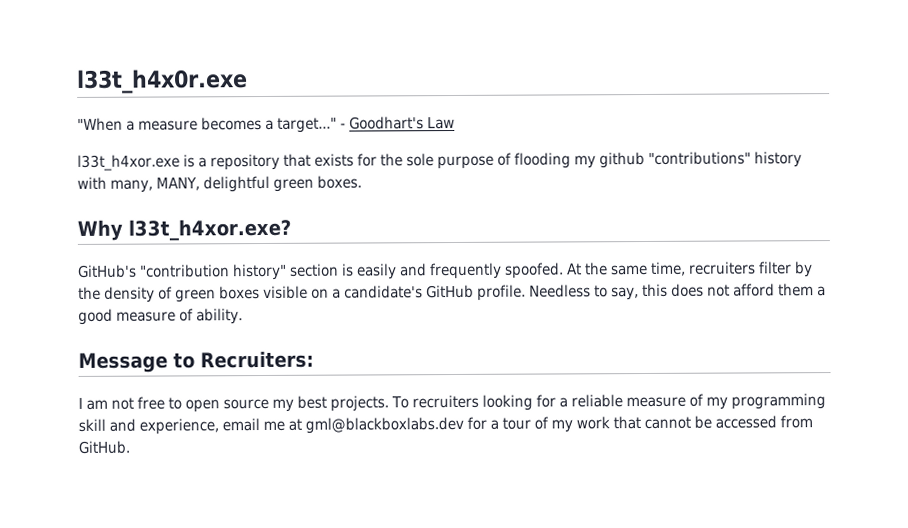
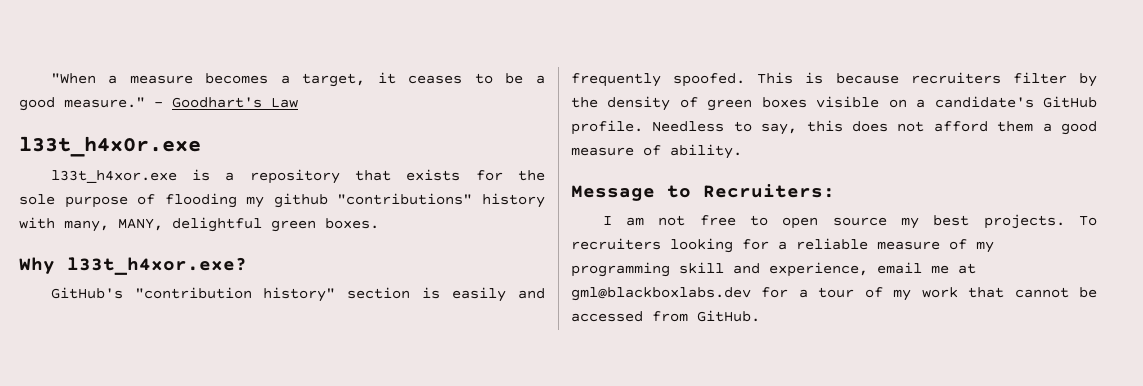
[76,69,248,94] l33t_h4x0r.exe // -> (50, 78) none
[277,117,337,133] target..." -> [302,72,546,87] [19,97,145,111] target, it ceases to be a good measure."
(455, 123) none -> [19,136,201,157] // l33t_h4x0r.exe
[566,261,686,276] At the same time, -> [757,72,899,84] This is because

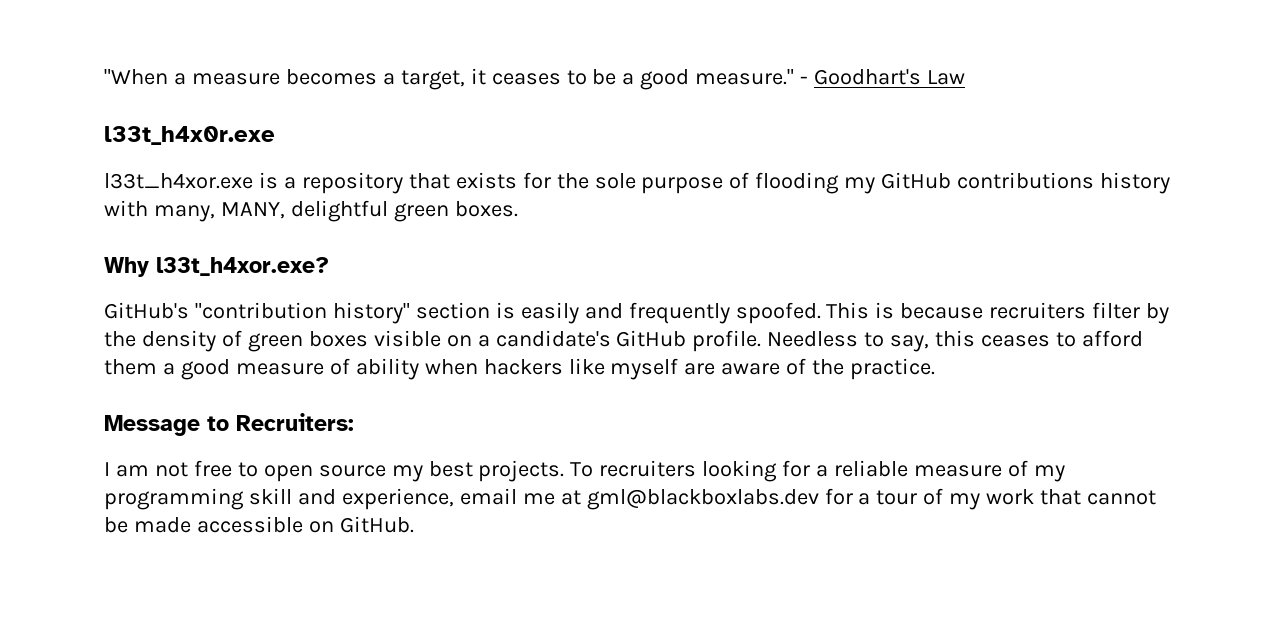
[273,193,473,208] github "contributions" -> [881,172,1095,189] GitHub contributions
[852,121,925,132] does not -> [981,332,1077,347] ceases to
[670,144,742,159] ability. -> [355,358,936,380] ability when hackers like myself are aware of the practice.
[571,311,688,322] accessed from -> [133,516,334,533] made accessible on

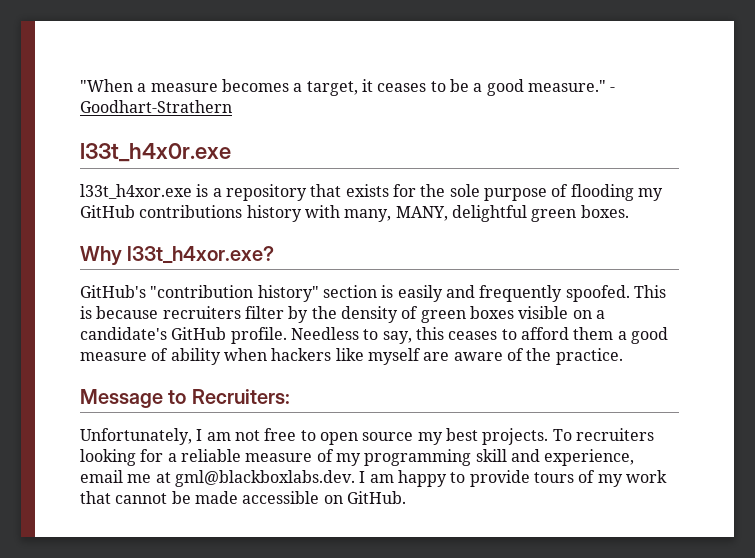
[814,69,966,85] Goodhart's Law -> [80,100,232,113] Goodhart-Strathern
(354, 422) none -> [80,428,192,445] Unfortunately,
[586,488,918,510] gml@blackboxlabs.dev for a tour -> [174,470,574,487] gml@blackboxlabs.dev. I am happy to provide tours

